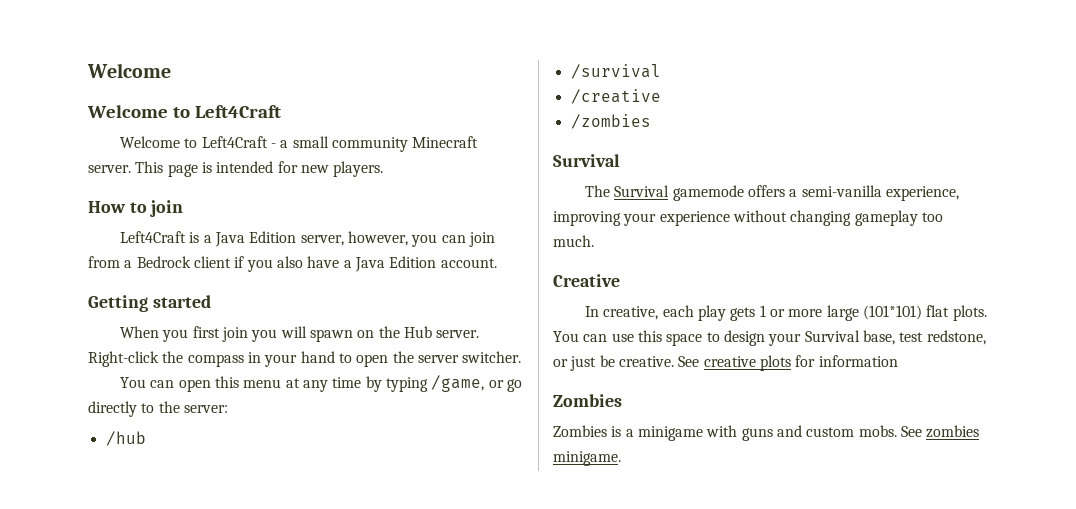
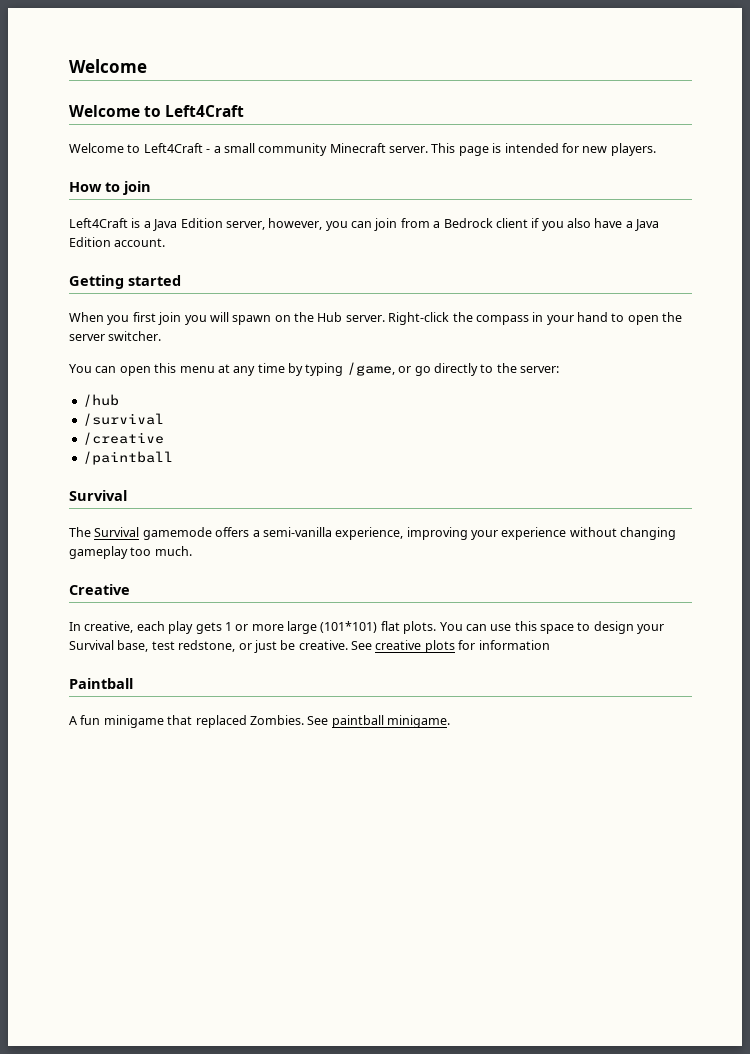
[570,114,651,129] /zombies -> [82,451,173,465] /paintball
[553,394,622,407] [553,425,980,441] Zombies // Zombies is a minigame with guns and custom mobs. See zombies -> [69,678,133,689] [69,715,384,728] Paintball // A fun minigame that replaced Zombies. See paintball

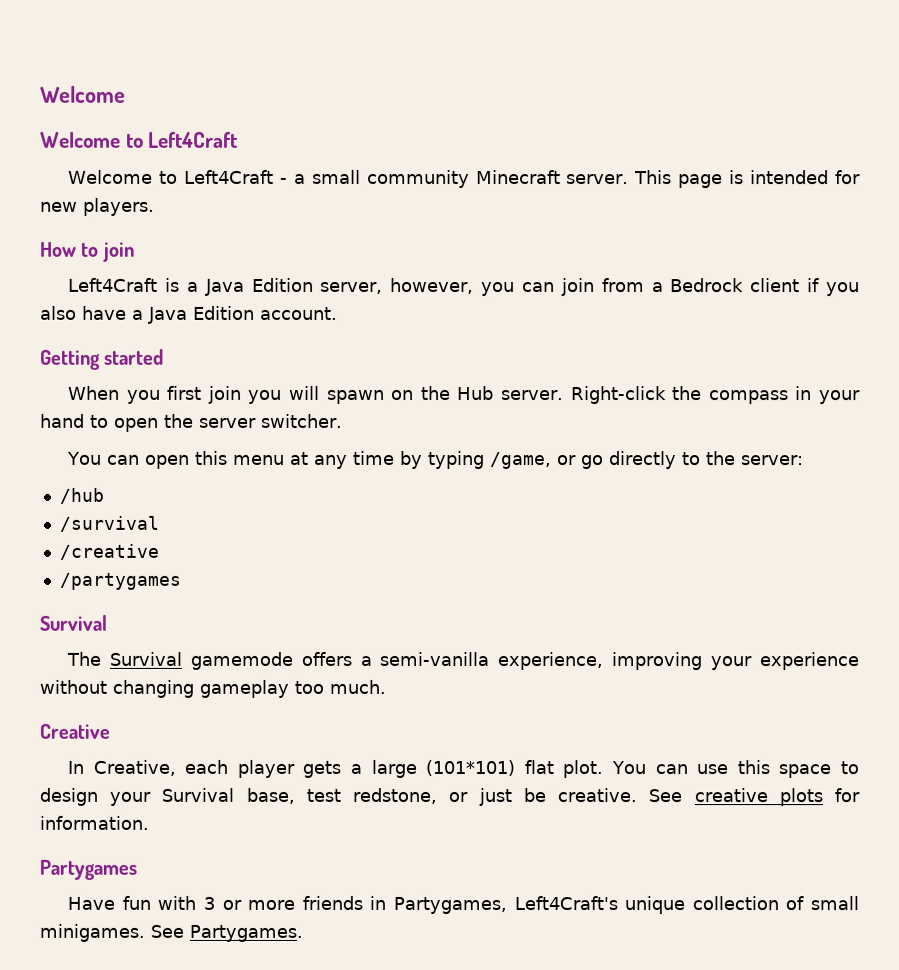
[82,451,173,465] /paintball -> [58,572,181,590] /partygames
[84,621,284,634] creative, each play gets 1 or more -> [92,759,363,778] Creative, each player gets a
[403,621,437,634] plots. -> [562,760,604,779] plot.
[478,640,550,650] [69,678,133,689] [69,715,450,728] information // Paintball // A fun minigame that replaced Zombies. See paintball minigame. -> [39,815,149,830] [39,859,137,880] [67,895,859,915] [39,923,303,942] information. // Partygames // Have fun with 3 or more friends in Partygames, Left4Craft's unique collection of small minigames. See Partygames.

